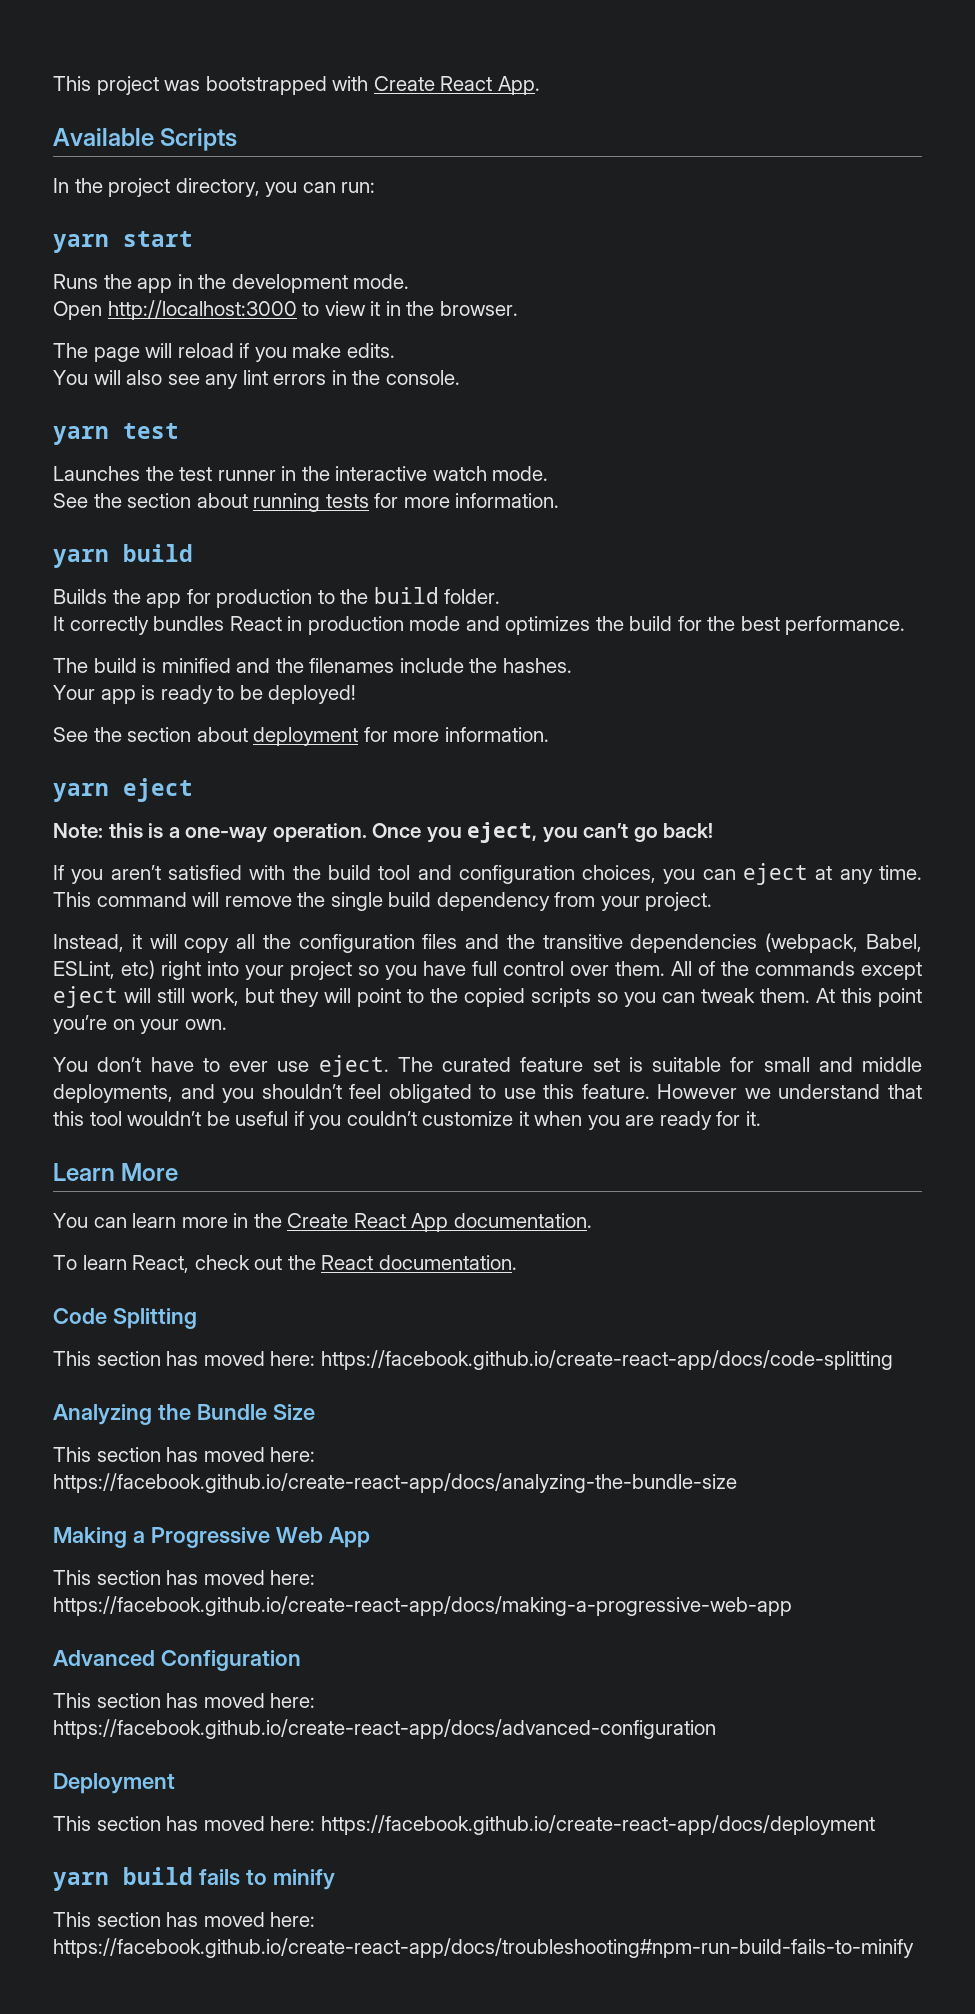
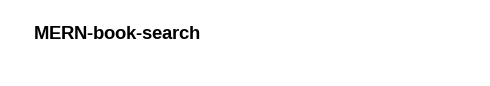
[53,76,540,95] [53,128,238,151] [53,178,376,197] [53,231,193,253] [53,274,410,293] [53,300,518,320] [53,343,395,362] [53,370,460,389] [53,423,179,445] [53,466,549,481] [53,493,560,512] [53,544,193,568] [53,587,501,608] [53,616,906,635] [53,658,572,673] [53,685,357,704] [53,727,549,746] [53,778,193,802] [53,822,714,843] [53,863,922,885] [53,892,713,911] [53,933,923,953] [53,960,922,980] [53,986,922,1008] [53,1015,227,1034] [53,1055,922,1077] [53,1084,923,1103] [53,1111,762,1130] [53,1163,179,1181] [53,1213,592,1232] [53,1255,517,1273] [53,1308,197,1329] [53,1350,893,1370] [53,1404,315,1425] [53,1447,316,1462] [53,1473,737,1493] [53,1527,370,1548] [53,1570,316,1585] [53,1596,792,1616] [53,1650,301,1671] [53,1693,316,1708] [53,1719,716,1739] [53,1773,175,1794] [53,1815,875,1835] [53,1867,335,1891] [53,1912,316,1927] [53,1938,914,1958] This project was bootstrapped with Create React App. // Available Scripts // In the project directory, you can run: // yarn start // Runs the app in the development mode. // Open http://localhost:3000 to view it in the browser. // The page will reload if you make edits. // You will also see any lint errors in the console. // yarn test // Launches the test runner in the interactive watch mode. // See the section about running tests for more information. // yarn build // Builds the app for production to the build folder. // It correctly bundles React in production mode and optimizes the build for the best performance. // The build is minified and the filenames include the hashes. // Your app is ready to be deployed! // See the section about deployment for more information. // yarn eject // Note: this is a one-way operation. Once you eject, you can’t go back! // If you aren’t satisfied with the build tool and configuration choices, you can eject at any time. This command will remove the single build dependency from your project. // Instead, it will copy all the configuration files and the transitive dependencies (webpack, Babel, ESLint, etc) right into your project so you have full control over them. All of the commands except eject will still work, but they will point to the copied scripts so you can tweak them. At this point you’re on your own. // You don’t have to ever use eject. The curated feature set is suitable for small and middle deployments, and you shouldn’t feel obligated to use this feature. However we understand that this tool wouldn’t be useful if you couldn’t customize it when you are ready for it. // Learn More // You can learn more in the Create React App documentation. // To learn React, check out the React documentation. // Code Splitting // This section has moved here: https://facebook.github.io/create-react-app/docs/code-splitting // Analyzing the Bundle Size // This section has moved here: https://facebook.github.io/create-react-app/docs/analyzing-the-bundle-size // Making a Progressive Web App // This section has moved here: https://facebook.github.io/create-react-app/docs/making-a-progressive-web-app // Advanced Configuration // This section has moved here: https://facebook.github.io/create-react-app/docs/advanced-configuration // Deployment // This section has moved here: https://facebook.github.io/create-react-app/docs/deployment // yarn build fails to minify // This section has moved here: https://facebook.github.io/create-react-app/docs/troubleshooting#npm-run-build-fails-to-minify -> [34,26,200,39] MERN-book-search

